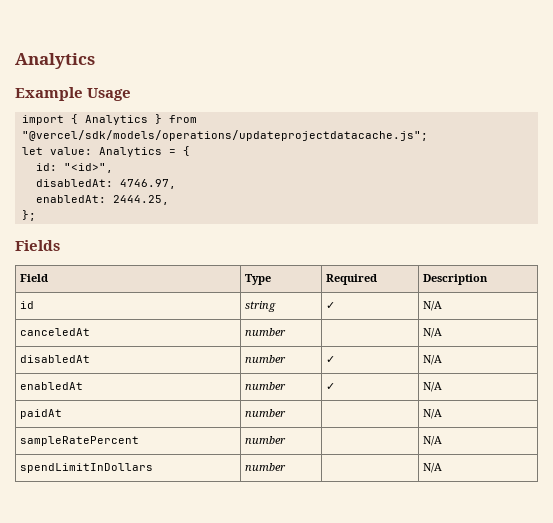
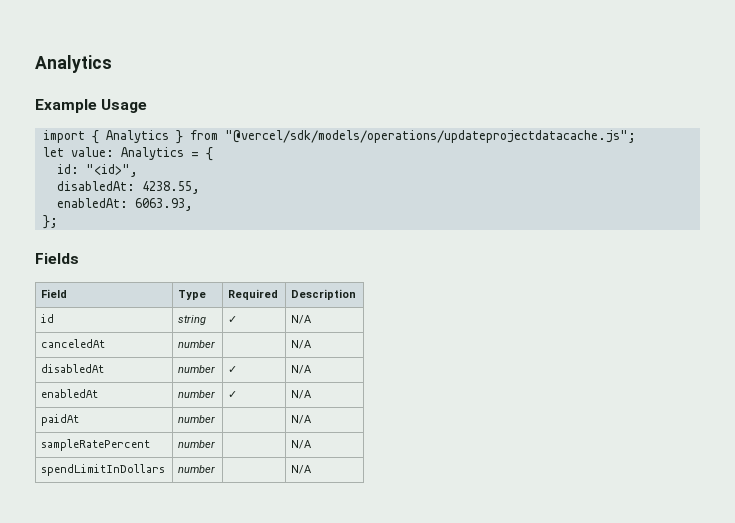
[119,179,176,189] 4746.97, -> [141,181,200,194] 4238.55,
[112,195,169,205] 2444.25, -> [134,198,193,211] 6063.93,

